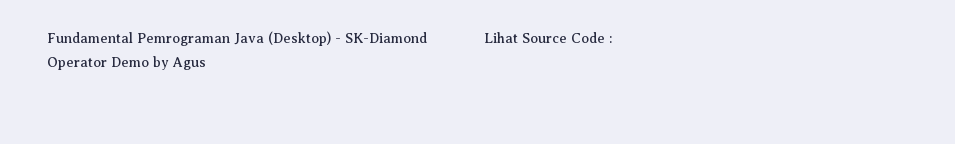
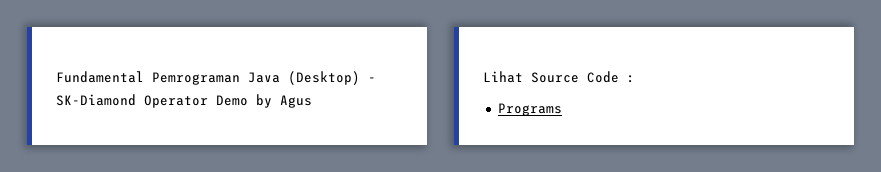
(612, 39) none -> [497,103,562,116] // Programs

